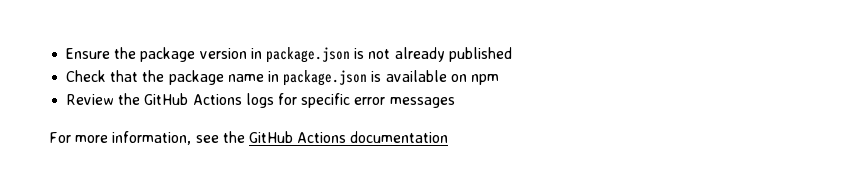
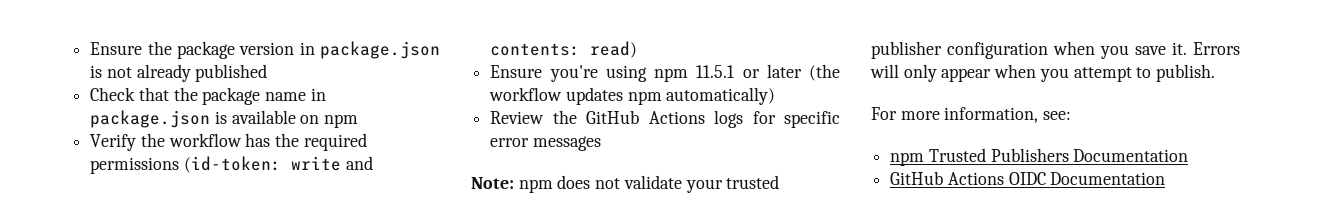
(499, 79) none -> [90,133,367,151] [90,156,373,174] [490,41,638,58] [490,64,840,82] [489,87,776,105] // Verify the workflow has the required permissions (id-token: write and contents: read) // Ensure you're using npm 11.5.1 or later (the workflow updates npm automatically)
[49,131,449,145] For more information, see the GitHub Actions documentation -> [471,175,780,193] [871,41,1240,59] [870,64,1216,82] [871,107,1072,123] [890,148,1189,166] [890,171,1166,185] Note: npm does not validate your trusted publisher configuration when you save it. Errors will only appear when you attempt to publish. // For more information, see: // npm Trusted Publishers Documentation // GitHub Actions OIDC Documentation

